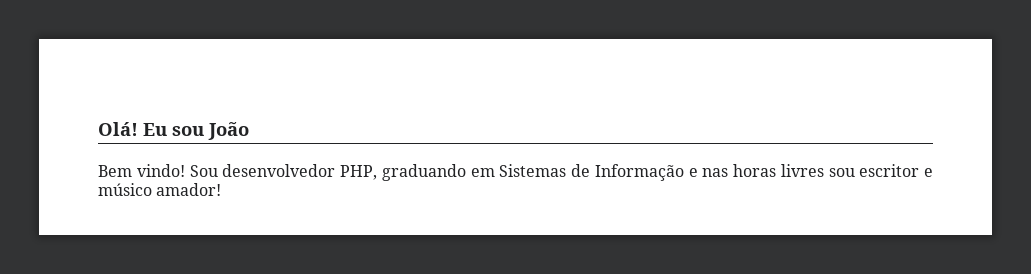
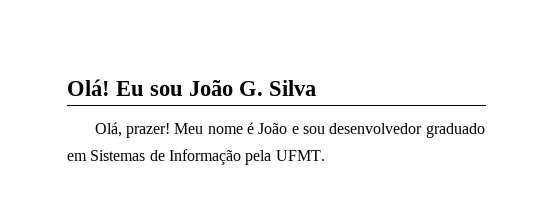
[98,164,933,181] [98,183,222,196] // Bem vindo! Sou desenvolvedor PHP, graduando em Sistemas de Informação e nas horas livres sou escritor e músico amador! -> [239,80,317,96] [94,122,485,138] [67,149,325,165] G. Silva // Olá, prazer! Meu nome é João e sou desenvolvedor graduado em Sistemas de Informação pela UFMT.

